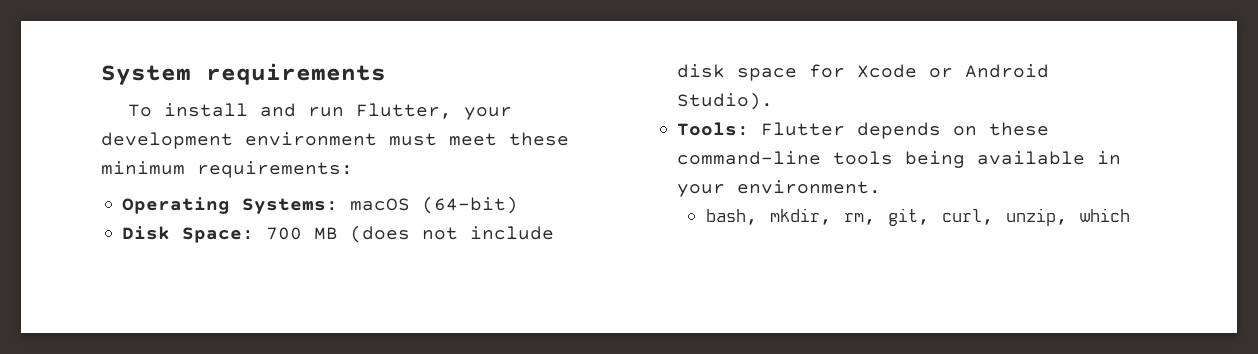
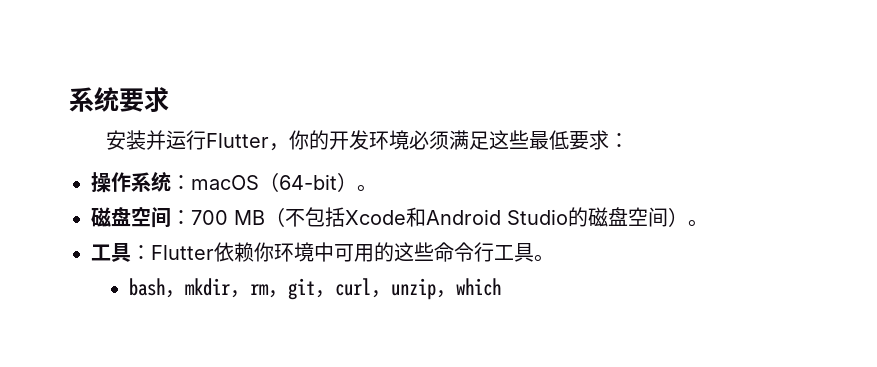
[101,63,386,85] [127,103,512,120] [101,132,569,149] [101,161,353,178] [122,196,519,214] [122,225,555,243] [677,64,1050,81] [677,92,774,110] [677,122,1050,139] [677,151,1122,168] [677,180,882,197] [705,208,1068,226] System requirements // To install and run Flutter, your development environment must meet these minimum requirements: // Operating Systems: macOS (64-bit) // Disk Space: 700 MB (does not include disk space for Xcode or Android Studio). // Tools: Flutter depends on these command-line tools being available in your environment. // bash, mkdir, rm, git, curl, unzip, -> [69,87,169,113] [106,130,630,151] [91,171,377,193] [91,207,708,228] [91,242,554,262] [129,278,457,300] 系统要求 // 安装并运行Flutter，你的开发环境必须满足这些最低要求： // 操作系统：macOS（64-bit）。 // 磁盘空间：700 MB（不包括Xcode和Android Studio的磁盘空间）。 // 工具：Flutter依赖你环境中可用的这些命令行工具。 // bash，mkdir，rm，git，curl，unzip，

